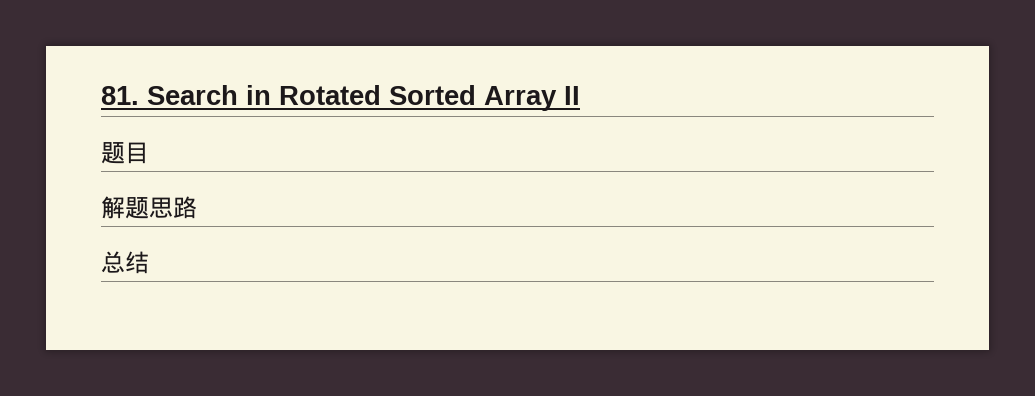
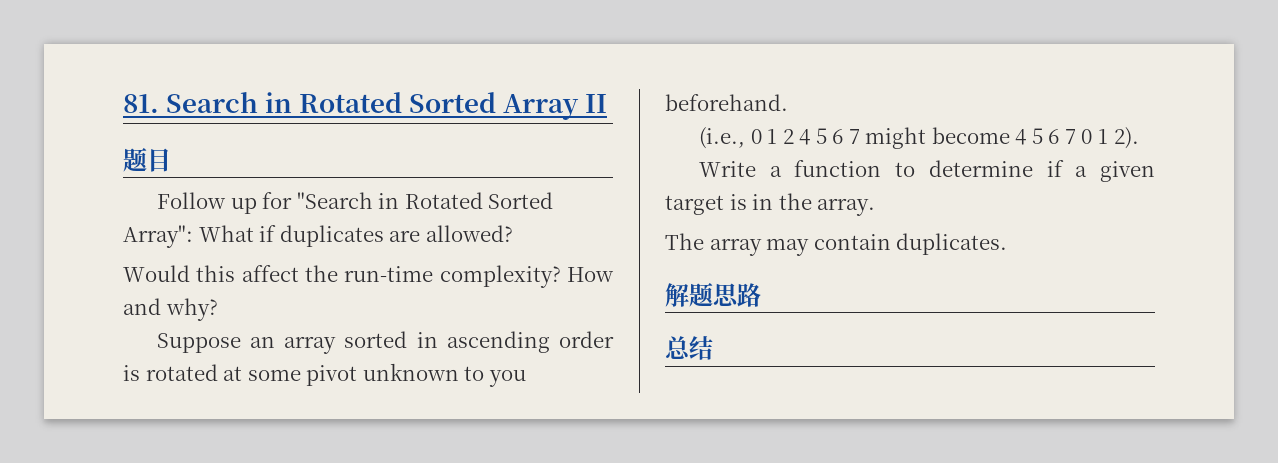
(149, 153) none -> [156,192,554,214] [123,225,513,248] [123,265,614,288] [123,298,218,321] [156,331,614,354] [123,363,526,387] [665,94,788,111] [698,127,1139,149] [698,160,1155,182] [665,193,876,216] [665,233,1008,256] // Follow up for "Search in Rotated Sorted Array": What if duplicates are allowed? // Would this affect the run-time complexity? How and why? // Suppose an array sorted in ascending order is rotated at some pivot unknown to you beforehand. // (i.e., 0 1 2 4 5 6 7 might become 4 5 6 7 0 1 2). // Write a function to determine if a given target is in the array. // The array may contain duplicates.

